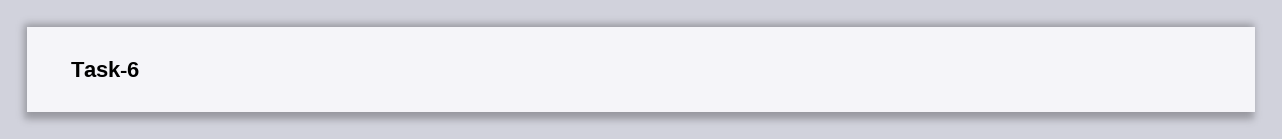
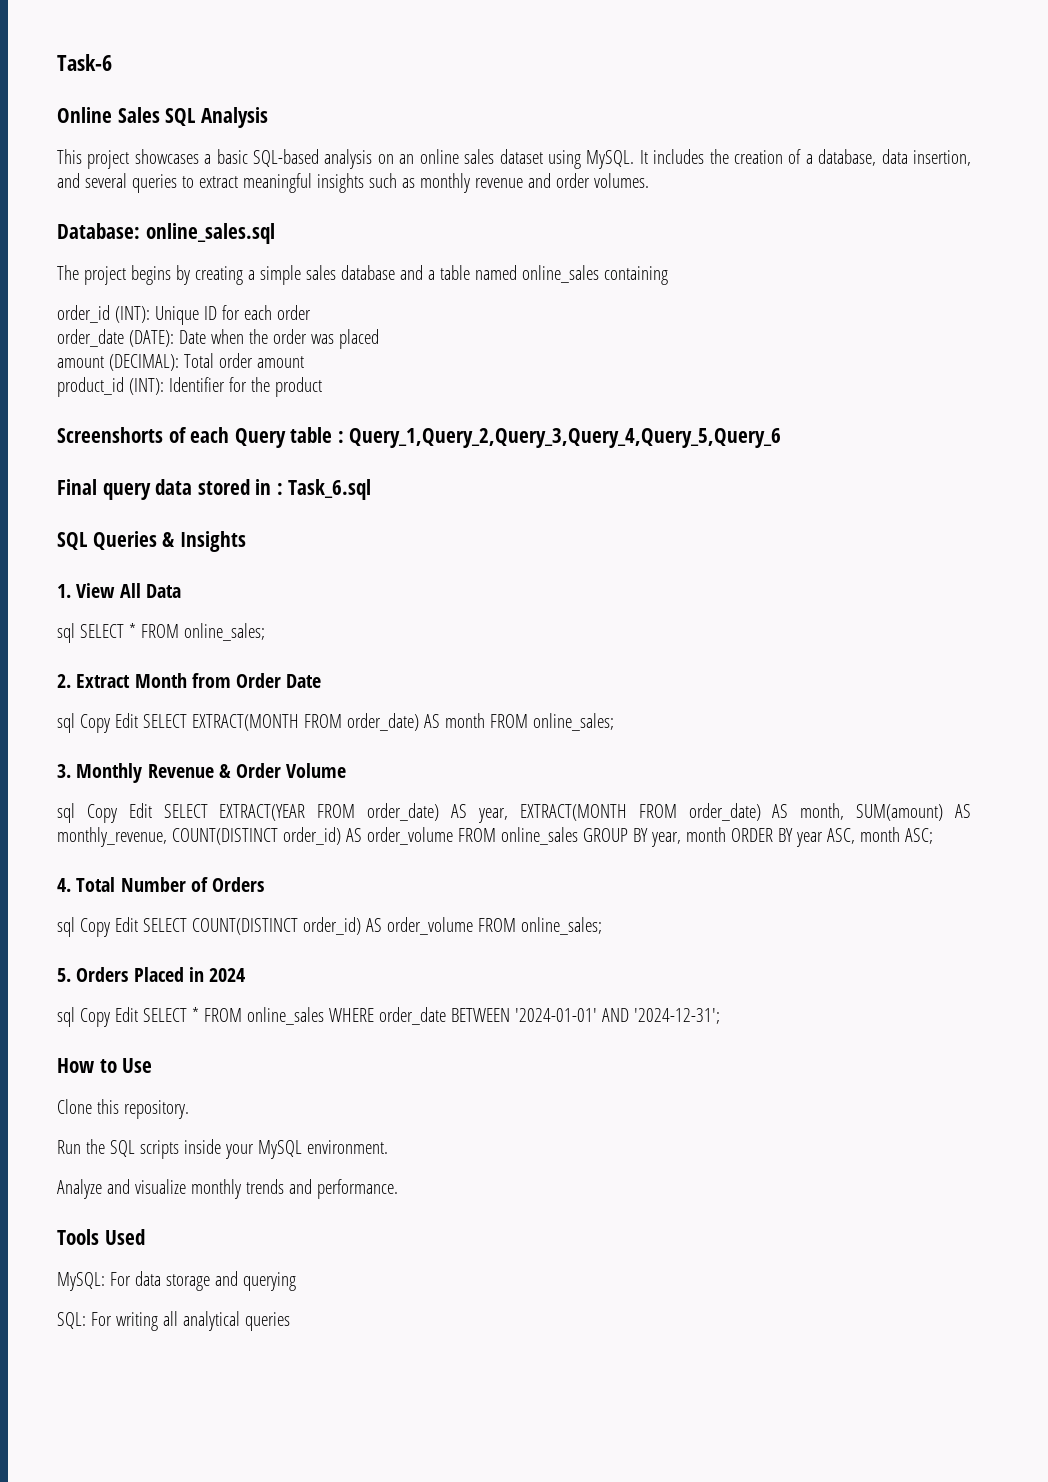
(139, 69) none -> [57,107,268,128] [57,149,971,169] [57,173,649,193] [57,223,275,244] [57,265,668,285] [57,305,311,325] [57,329,379,349] [57,353,304,371] [57,377,322,397] [57,427,782,448] [57,479,372,500] [57,531,246,552] [57,583,181,598] [57,623,265,643] [57,673,322,688] [57,713,614,733] [57,763,347,783] [57,803,972,823] [57,827,933,847] [57,877,265,892] [57,917,602,937] [57,967,246,982] [57,1007,720,1027] [57,1058,153,1073] [57,1099,189,1119] [57,1139,388,1159] [57,1179,398,1199] [57,1229,145,1245] [57,1271,296,1291] [57,1311,290,1331] // Online Sales SQL Analysis // This project showcases a basic SQL-based analysis on an online sales dataset using MySQL. It includes the creation of a database, data insertion, and several queries to extract meaningful insights such as monthly revenue and order volumes. // Database: online_sales.sql // The project begins by creating a simple sales database and a table named online_sales containing // order_id (INT): Unique ID for each order // order_date (DATE): Date when the order was placed // amount (DECIMAL): Total order amount // product_id (INT): Identifier for the product // Screenshorts of each Query table : Query_1,Query_2,Query_3,Query_4,Query_5,Query_6 // Final query data stored in : Task_6.sql // SQL Queries & Insights // 1. View All Data // sql SELECT * FROM online_sales; // 2. Extract Month from Order Date // sql Copy Edit SELECT EXTRACT(MONTH FROM order_date) AS month FROM online_sales; // 3. Monthly Revenue & Order Volume // sql Copy Edit SELECT EXTRACT(YEAR FROM order_date) AS year, EXTRACT(MONTH FROM order_date) AS month, SUM(amount) AS monthly_revenue, COUNT(DISTINCT order_id) AS order_volume FROM online_sales GROUP BY year, month ORDER BY year ASC, month ASC; // 4. Total Number of Orders // sql Copy Edit SELECT COUNT(DISTINCT order_id) AS order_volume FROM online_sales; // 5. Orders Placed in 2024 // sql Copy Edit SELECT * FROM online_sales WHERE order_date BETWEEN '2024-01-01' AND '2024-12-31'; // How to Use // Clone this repository. // Run the SQL scripts inside your MySQL environment. // Analyze and visualize monthly trends and performance. // Tools Used // MySQL: For data storage and querying // SQL: For writing all analytical queries

